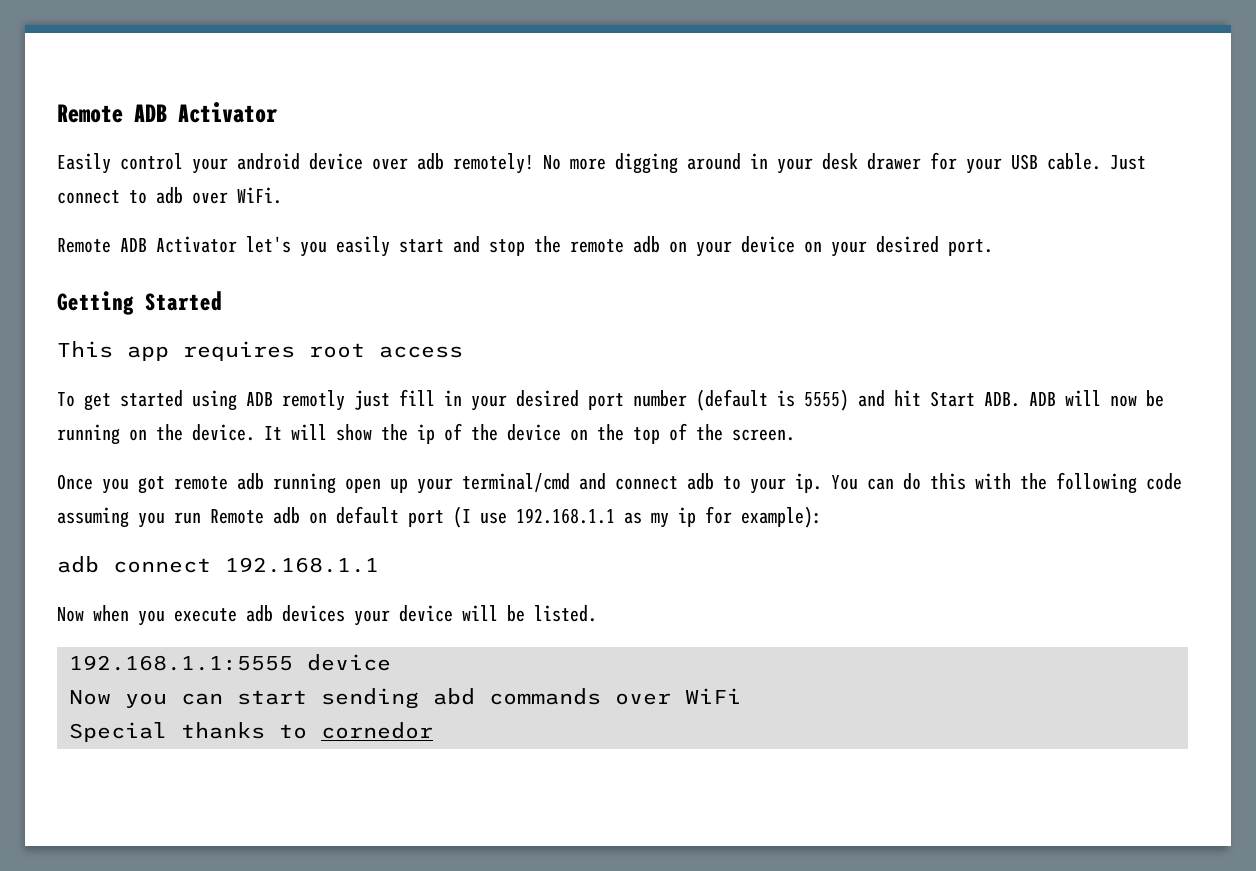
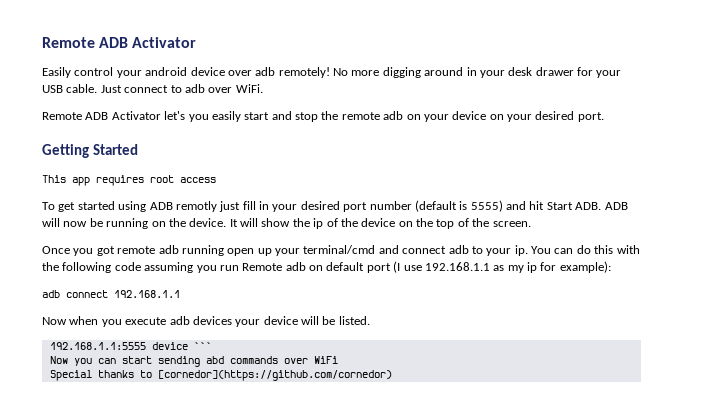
(391, 662) none -> [193,342,212,350] ```
[321,722,433,739] cornedor -> [157,370,392,381] [cornedor](https://github.com/cornedor)

